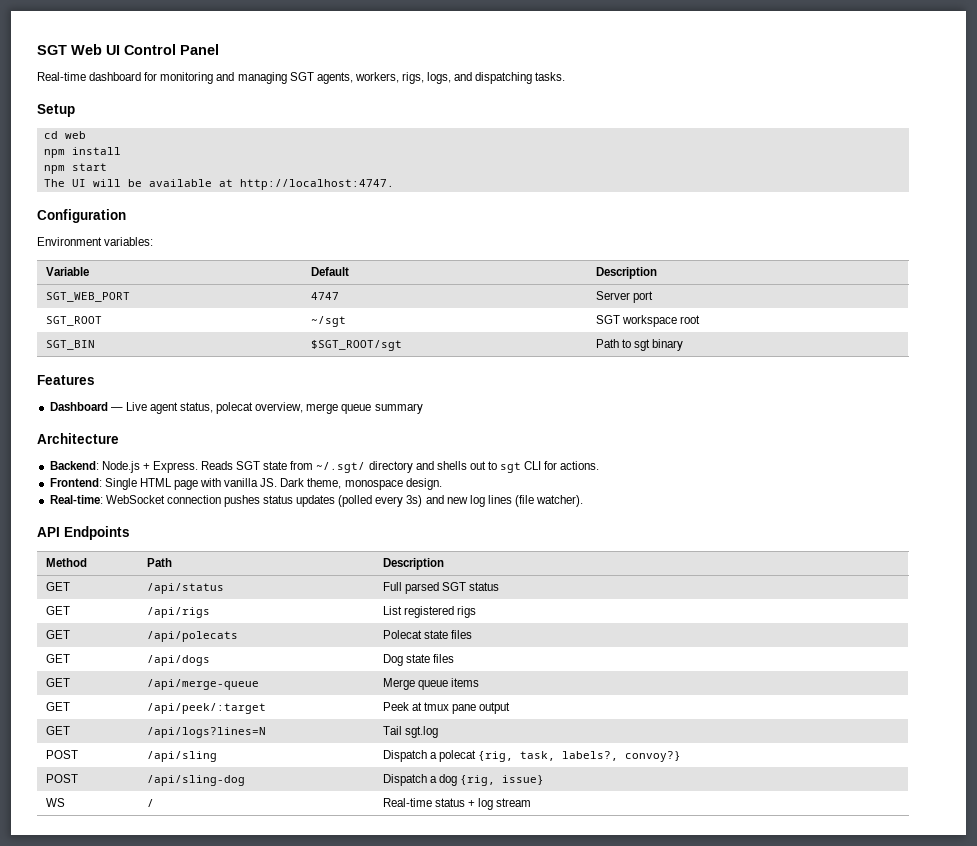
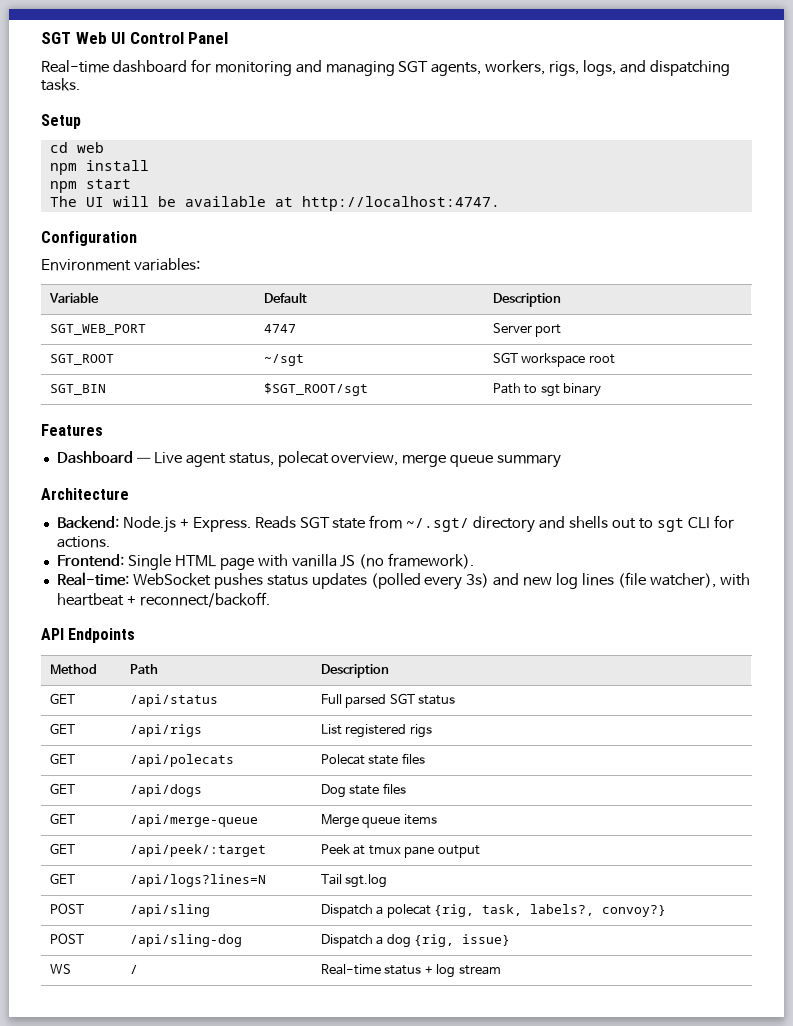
[260,478,442,490] JS. Dark theme, monospace design. -> [340,553,475,569] JS (no framework).
[166,495,221,504] connection -> (211, 579) none
[536,495,584,507] watcher). -> [649,573,750,588] [56,592,270,608] watcher), with heartbeat + reconnect/backoff.

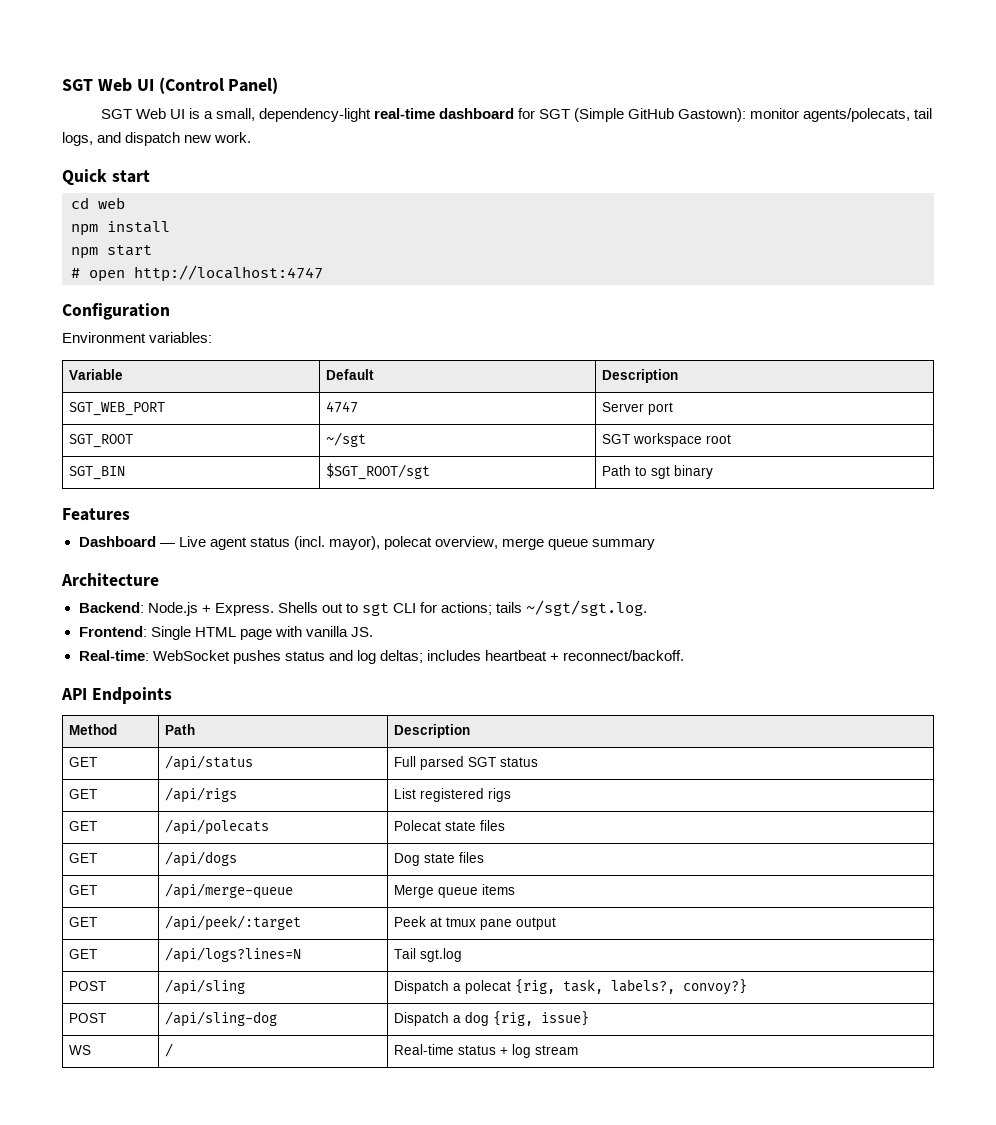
[41,32,229,44] [41,59,730,76] [41,78,80,91] [41,114,81,129] SGT Web UI Control Panel // Real-time dashboard for monitoring and managing SGT agents, workers, rigs, logs, and dispatching tasks. // Setup -> [62,77,279,94] [100,108,933,122] [62,132,252,146] [62,169,150,186] SGT Web UI (Control Panel) // SGT Web UI is a small, dependency-light real-time dashboard for SGT (Simple GitHub Gastown): monitor agents/polecats, tail logs, and dispatch new work. // Quick start
[49,196,500,211] The UI will be available at http://localhost:4747. -> [71,265,323,282] # open http://localhost:4747
[228,453,274,466] status, -> [249,536,380,550] status (incl. mayor),
[254,515,609,533] Reads SGT state from ~/.sgt/ directory and shells -> [277,602,318,613] Shells
[56,536,110,548] actions. -> [441,600,648,616] actions; tails ~/sgt/sgt.log.
[340,553,475,569] JS (no framework). -> [350,627,373,637] JS.
[311,572,750,590] updates (polled every 3s) and new log lines (file watcher), with -> [328,650,481,664] and log deltas; includes

